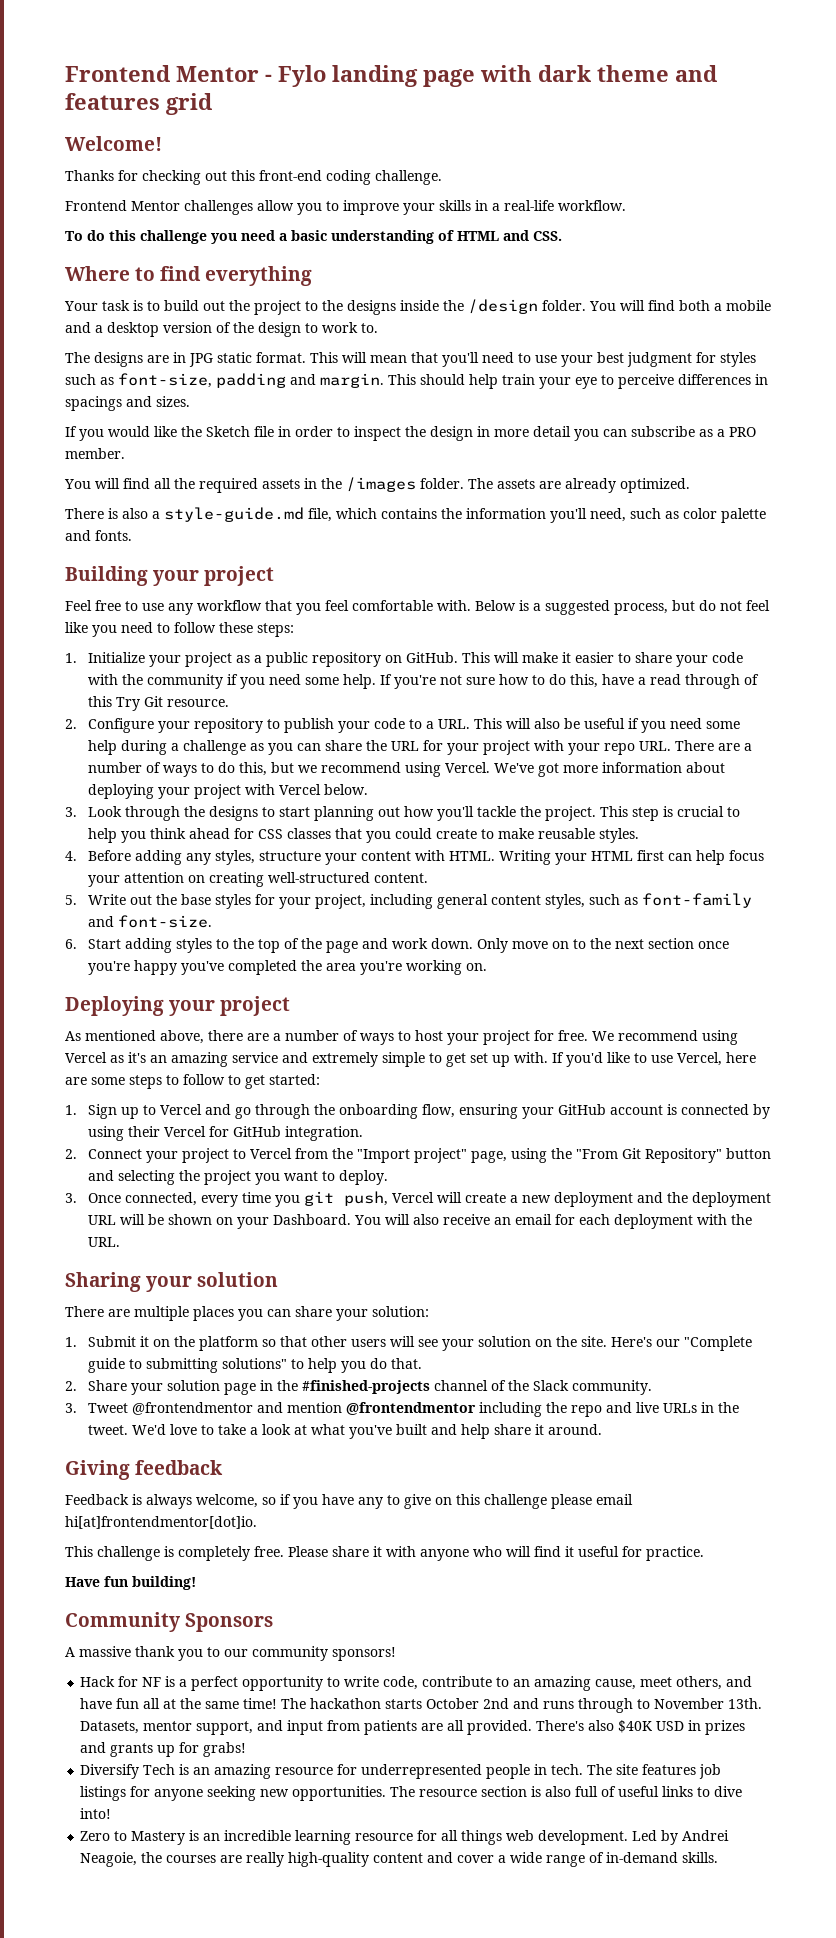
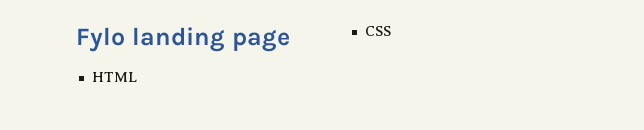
[65,65,272,82] Frontend Mentor - -> (76, 39) none
[480,65,717,82] [65,93,212,115] [65,136,162,151] [65,170,442,185] [65,200,626,215] [65,230,562,244] [65,266,313,286] [64,299,771,315] [65,322,378,337] [65,352,756,367] [65,373,768,389] [65,396,190,411] [65,426,756,441] [65,448,125,459] [64,477,690,493] [65,507,766,523] [65,530,132,541] [65,566,275,586] [65,600,770,615] [65,622,294,637] [65,652,743,667] [87,674,759,689] [87,696,229,711] [65,718,740,733] [87,740,752,755] [87,762,725,777] [87,784,368,799] [65,806,740,821] [87,828,639,843] [65,850,764,865] [87,872,428,887] [65,893,752,909] [87,915,212,928] [65,938,729,953] [87,960,487,975] [65,996,291,1016] [65,1030,738,1045] [65,1052,756,1067] [65,1074,320,1089] [65,1104,770,1119] [87,1126,363,1141] [65,1148,771,1163] [87,1170,388,1185] [65,1191,771,1207] [87,1214,752,1229] [87,1237,120,1247] [65,1272,279,1292] [65,1306,429,1321] [65,1336,752,1351] [87,1358,422,1373] [65,1380,652,1395] [65,1402,739,1417] [87,1424,602,1439] [65,1460,224,1480] [65,1494,633,1509] [65,1516,257,1529] [65,1546,704,1561] [65,1576,196,1590] [65,1612,274,1632] [65,1646,396,1661] [80,1676,753,1691] [80,1698,763,1713] [80,1720,746,1735] [80,1742,247,1757] [80,1764,722,1779] [80,1786,743,1801] [80,1808,112,1819] [80,1830,730,1845] [80,1852,719,1867] with dark theme and features grid // Welcome! // Thanks for checking out this front-end coding challenge. // Frontend Mentor challenges allow you to improve your skills in a real-life workflow. // To do this challenge you need a basic understanding of HTML and CSS. // Where to find everything // Your task is to build out the project to the designs inside the /design folder. You will find both a mobile and a desktop version of the design to work to. // The designs are in JPG static format. This will mean that you'll need to use your best judgment for styles such as font-size, padding and margin. This should help train your eye to perceive differences in spacings and sizes. // If you would like the Sketch file in order to inspect the design in more detail you can subscribe as a PRO member. // You will find all the required assets in the /images folder. The assets are already optimized. // There is also a style-guide.md file, which contains the information you'll need, such as color palette and fonts. // Building your project // Feel free to use any workflow that you feel comfortable with. Below is a suggested process, but do not feel like you need to follow these steps: // 1. Initialize your project as a public repository on GitHub. This will make it easier to share your code with the community if you need some help. If you're not sure how to do this, have a read through of this Try Git resource. // 2. Configure your repository to publish your code to a URL. This will also be useful if you need some help during a challenge as you can share the URL for your project with your repo URL. There are a number of ways to do this, but we recommend using Vercel. We've got more information about deploying your project with Vercel below. // 3. Look through the designs to start planning out how you'll tackle the project. This step is crucial to help you think ahead for CSS classes that you could create to make reusable styles. // 4. Before adding any styles, structure your content with HTML. Writing your HTML first can help focus your attention on creating well-structured content. // 5. Write out the base styles for your project, including general content styles, such as font-family and font-size. // 6. Start adding styles to the top of the page and work down. Only move on to the next section once you're happy you've completed the area you're working on. // Deploying your project // As mentioned above, there are a number of ways to host your project for free. We recommend using Vercel as it's an amazing service and extremely simple to get set up with. If you'd like to use Vercel, here are some steps to follow to get started: // 1. Sign up to Vercel and go through the onboarding flow, ensuring your GitHub account is connected by using their Vercel for GitHub integration. // 2. Connect your project to Vercel from the "Import project" page, using the "From Git Repository" button and selecting the project you want to deploy. // 3. Once connected, every time you git push, Vercel will create a new deployment and the deployment URL will be shown on your Dashboard. You will also receive an email for each deployment with the URL. // Sharing your solution // There are multiple places you can share your solution: // 1. Submit it on the platform so that other users will see your solution on the site. Here's our "Complete guide to submitting solutions" to help you do that. // 2. Share your solution page in the #finished-projects channel of the Slack community. // 3. Tweet @frontendmentor and mention @frontendmentor including the repo and live URLs in the tweet. We'd love to take a look at what you've built and help share it around. // Giving feedback // Feedback is always welcome, so if you have any to give on this challenge please email hi[at]frontendmentor[dot]io. // This challenge is completely free. Please share it with anyone who will find it useful for practice. // Have fun building! // Community Sponsors // A massive thank you to our community sponsors! // Hack for NF is a perfect opportunity to write code, contribute to an amazing cause, meet others, and have fun all at the same time! The hackathon starts October 2nd and runs through to November 13th. Datasets, mentor support, and input from patients are all provided. There's also $40K USD in prizes and grants up for grabs! // Diversify Tech is an amazing resource for underrepresented people in tech. The site features job listings for anyone seeking new opportunities. The resource section is also full of useful links to dive into! // Zero to Mastery is an incredible learning resource for all things web development. Led by Andrei Neagoie, the courses are really high-quality content and cover a wide range of in-demand skills. -> [91,72,137,82] [364,26,391,36] // HTML // CSS

